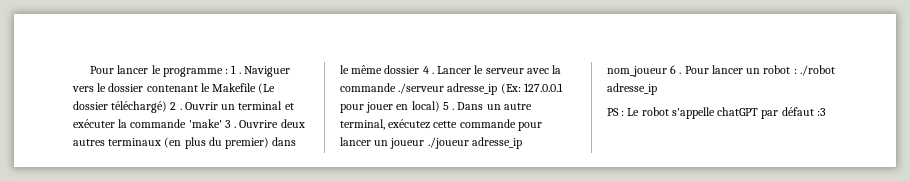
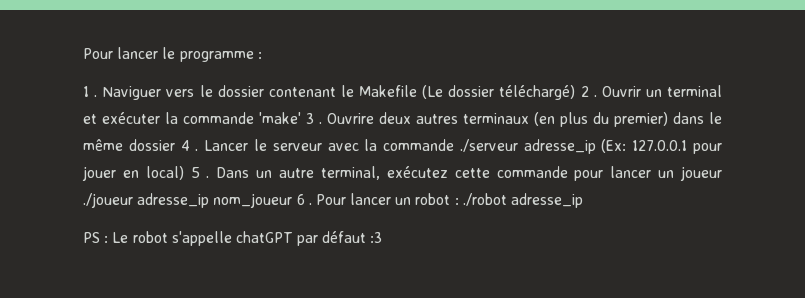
(229, 71) none -> (262, 55) //

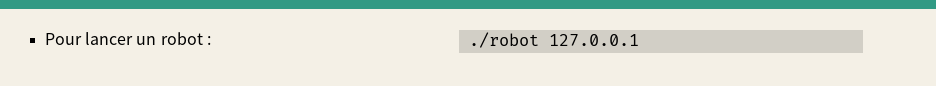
[83,47,262,62] [83,85,722,100] [83,112,722,127] [83,139,723,154] [82,166,723,181] [83,193,584,208] [83,231,383,246] Pour lancer le programme : // 1 . Naviguer vers le dossier contenant le Makefile (Le dossier téléchargé) 2 . Ouvrir un terminal et exécuter la commande 'make' 3 . Ouvrire deux autres terminaux (en plus du premier) dans le même dossier 4 . Lancer le serveur avec la commande ./serveur adresse_ip (Ex: 127.0.0.1 pour jouer en local) 5 . Dans un autre terminal, exécutez cette commande pour lancer un joueur ./joueur adresse_ip nom_joueur 6 . Pour lancer un robot : ./robot adresse_ip // PS : Le robot s'appelle chatGPT par défaut :3 -> [44,32,211,45] [468,32,639,48] Pour lancer un robot : // ./robot 127.0.0.1

